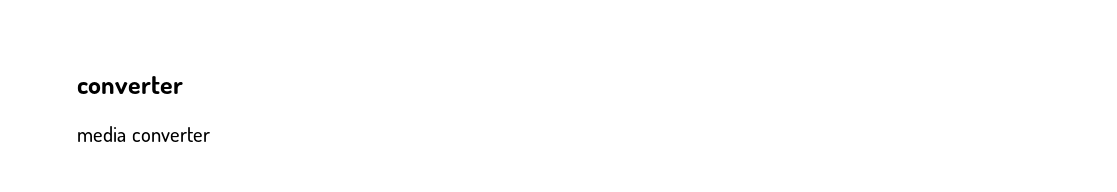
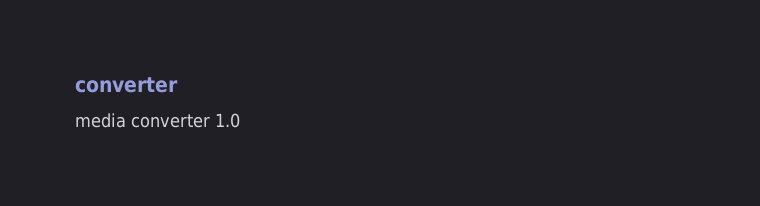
(210, 134) none -> [215,113,240,128] 1.0

